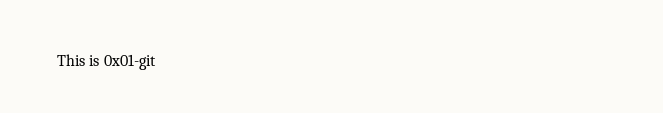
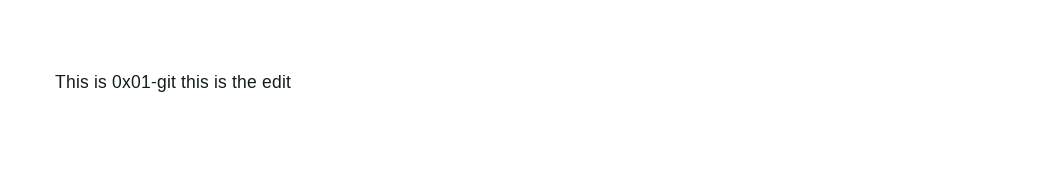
(156, 62) none -> [181,75,291,88] this is the edit

